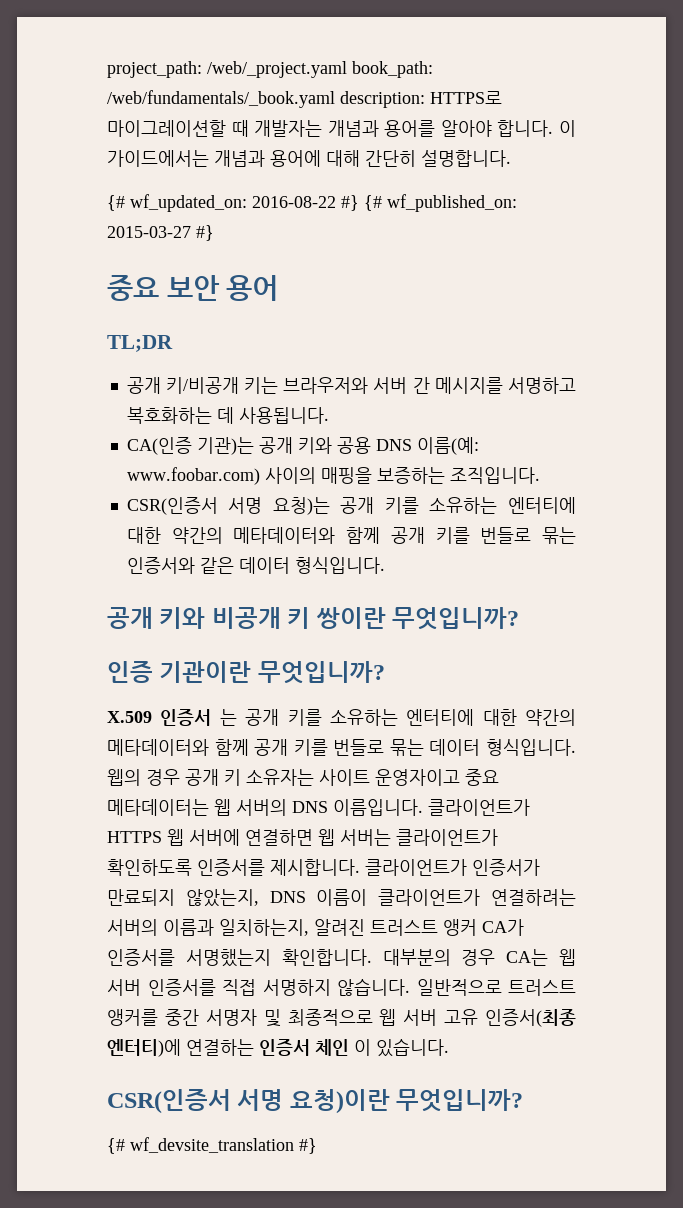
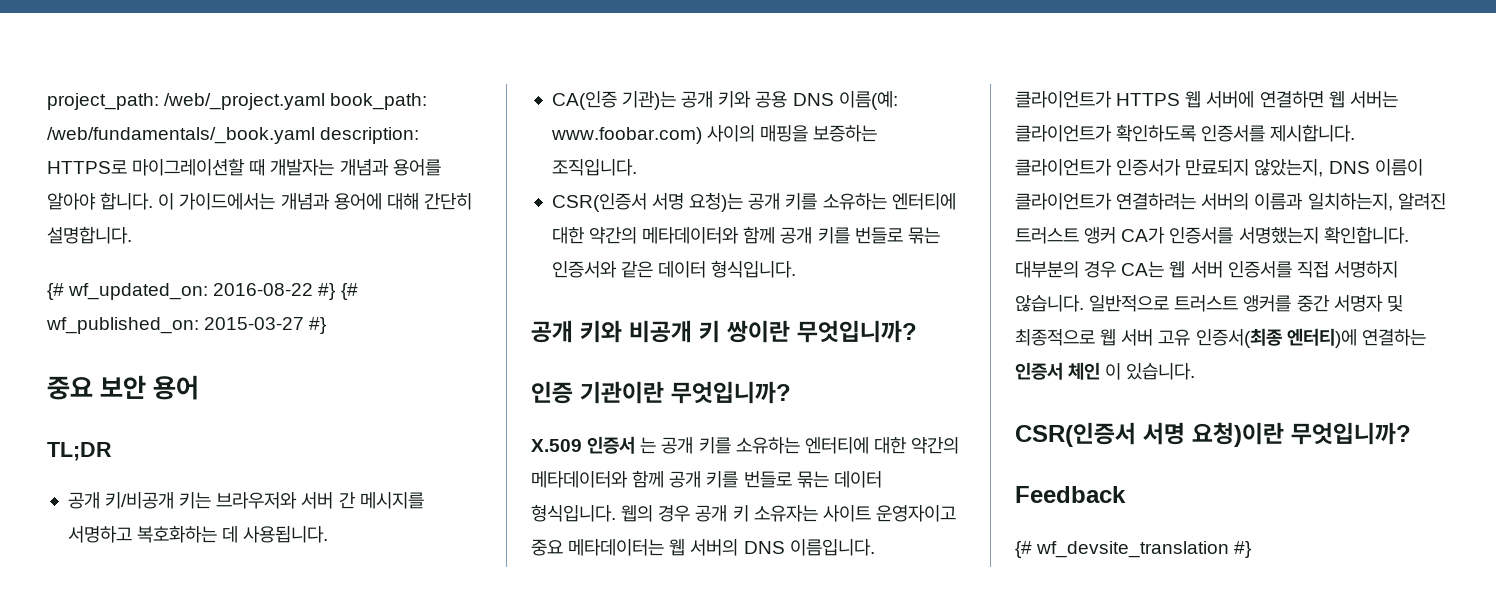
(524, 1100) none -> [1015,486,1126,503] // Feedback

